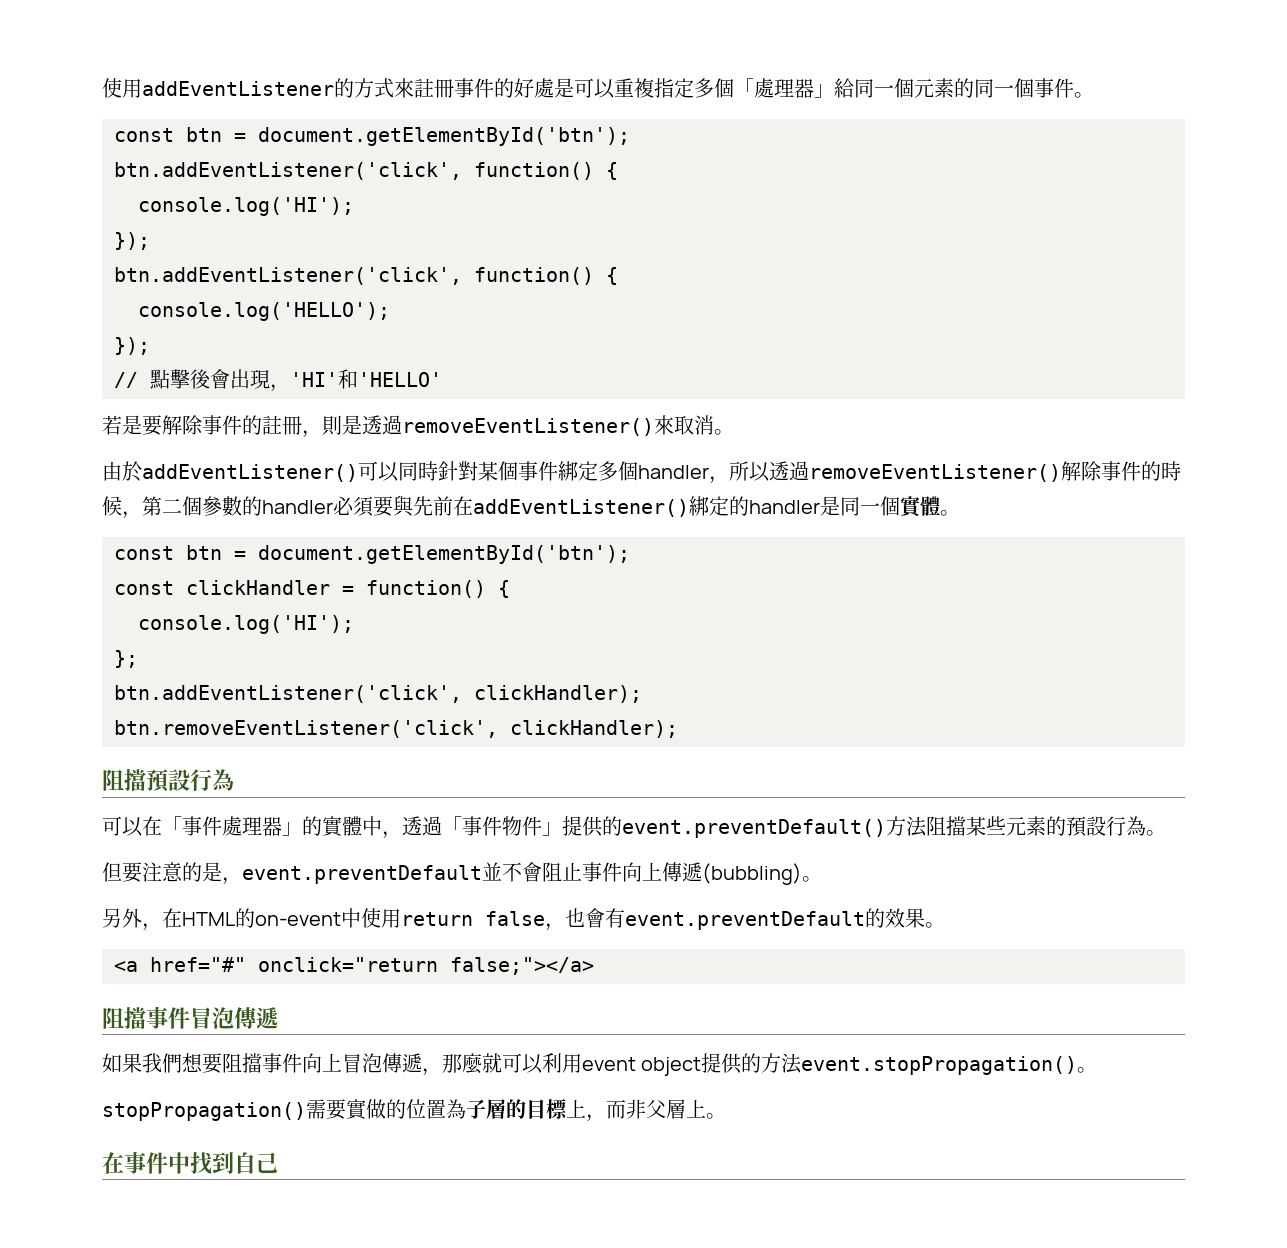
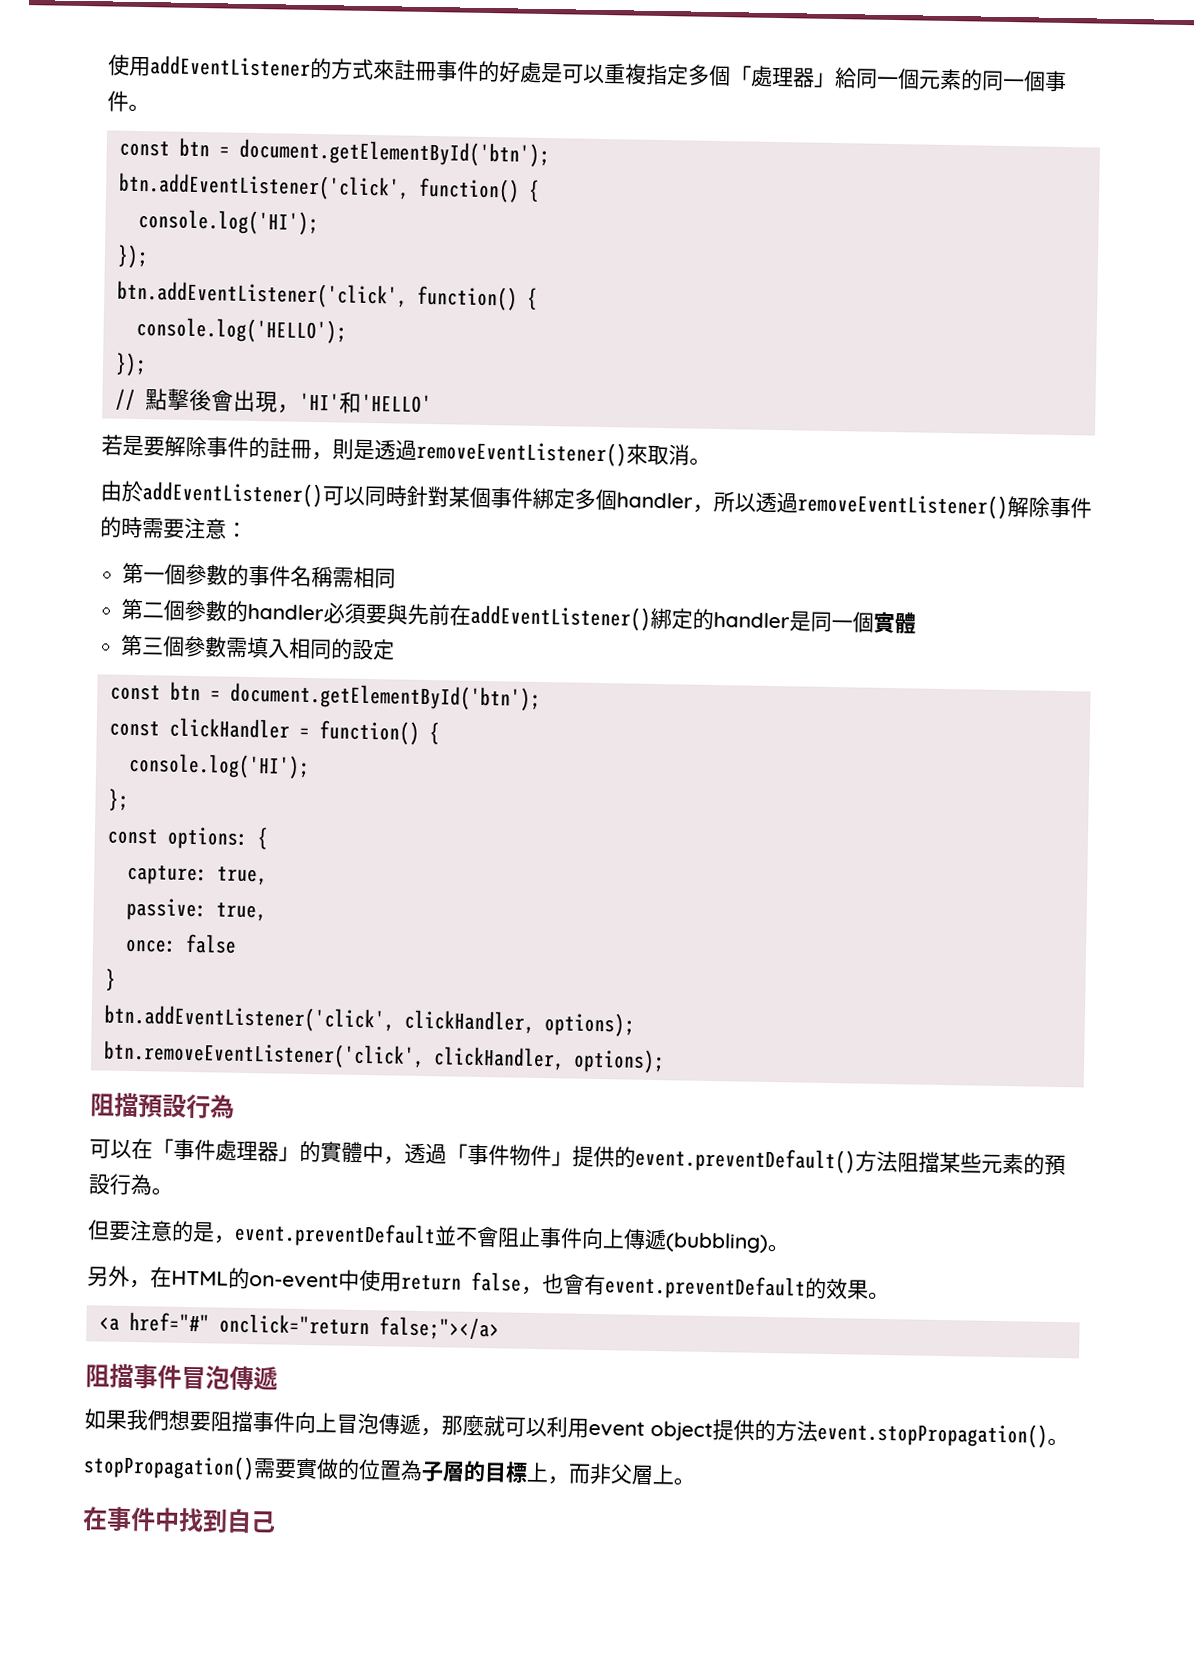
[102,496,142,519] 候， -> [142,517,248,540] [122,562,397,589] 需要注意： // 第一個參數的事件名稱需相同 //
[940,510,960,516] 。 -> [121,634,396,661] // 第三個參數需填入相同的設定
[114,685,642,703] // btn.addEventListener('click', clickHandler); -> [106,826,269,850] [126,864,268,886] [125,897,267,922] [124,933,237,954] [104,968,116,991] [103,1004,635,1037] // const options: { // capture: true, // passive: true, // once: false // } // btn.addEventListener('click', clickHandler, options);
[510,720,678,738] clickHandler); -> [432,1046,665,1074] clickHandler, options);

